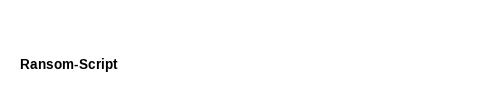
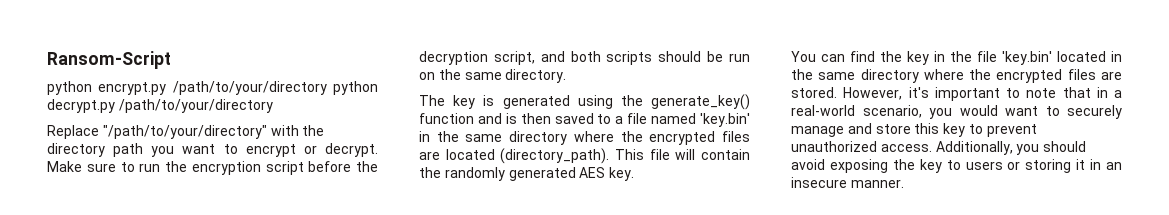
(118, 65) none -> [47,81,378,95] [47,99,273,113] [47,125,325,139] [47,143,378,157] [47,161,378,175] [419,51,750,65] [419,69,567,83] [419,94,750,110] [419,113,750,127] [419,131,750,145] [419,148,750,164] [419,167,635,181] [791,51,1122,65] [791,69,1122,83] [791,87,1122,101] [791,105,1122,119] [791,123,1037,137] [791,141,1087,155] [791,159,1122,173] [791,177,904,188] // python encrypt.py /path/to/your/directory python decrypt.py /path/to/your/directory // Replace "/path/to/your/directory" with the directory path you want to encrypt or decrypt. Make sure to run the encryption script before the decryption script, and both scripts should be run on the same directory. // The key is generated using the generate_key() function and is then saved to a file named 'key.bin' in the same directory where the encrypted files are located (directory_path). This file will contain the randomly generated AES key. // You can find the key in the file 'key.bin' located in the same directory where the encrypted files are stored. However, it's important to note that in a real-world scenario, you would want to securely manage and store this key to prevent unauthorized access. Additionally, you should avoid exposing the key to users or storing it in an insecure manner.

